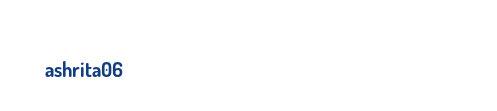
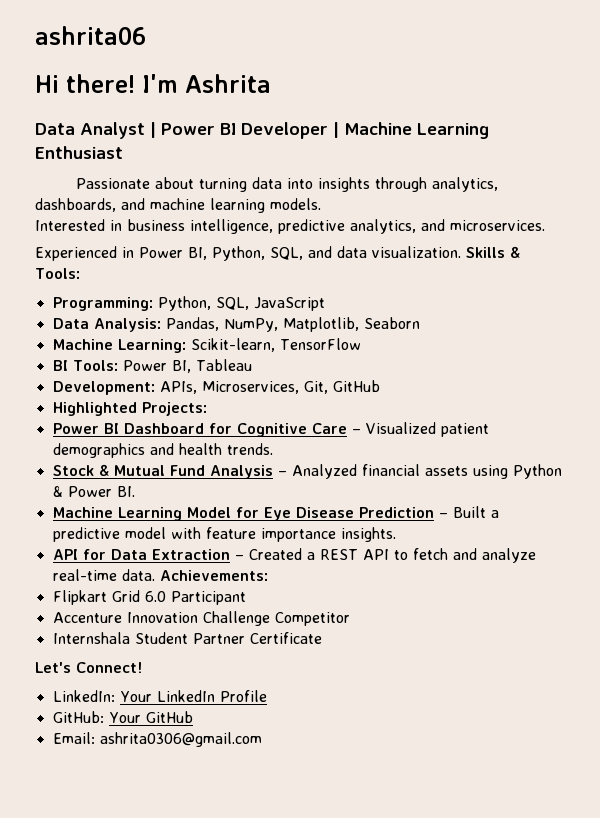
(123, 69) none -> [35,74,271,93] [35,122,489,139] [35,146,123,159] [76,177,499,192] [35,198,321,213] [35,219,545,234] [35,246,520,261] [35,268,80,279] [52,296,325,311] [52,317,420,332] [52,338,361,353] [52,359,252,373] [52,380,380,395] [52,402,207,416] [52,422,489,437] [52,443,273,458] [52,464,562,479] [52,486,135,497] [52,506,499,521] [52,527,396,542] [52,548,536,563] [52,569,268,581] [52,590,246,605] [52,611,350,626] [52,632,322,644] [35,662,142,673] [52,690,267,702] [52,711,193,723] [52,732,262,747] // Hi there! I'm Ashrita // Data Analyst | Power BI Developer | Machine Learning Enthusiast // Passionate about turning data into insights through analytics, dashboards, and machine learning models. // Interested in business intelligence, predictive analytics, and microservices. // Experienced in Power BI, Python, SQL, and data visualization. Skills & Tools: // Programming: Python, SQL, JavaScript // Data Analysis: Pandas, NumPy, Matplotlib, Seaborn // Machine Learning: Scikit-learn, TensorFlow // BI Tools: Power BI, Tableau // Development: APIs, Microservices, Git, GitHub // Highlighted Projects: // Power BI Dashboard for Cognitive Care – Visualized patient demographics and health trends. // Stock & Mutual Fund Analysis – Analyzed financial assets using Python & Power BI. // Machine Learning Model for Eye Disease Prediction – Built a predictive model with feature importance insights. // API for Data Extraction – Created a REST API to fetch and analyze real-time data. Achievements: // Flipkart Grid 6.0 Participant // Accenture Innovation Challenge Competitor // Internshala Student Partner Certificate // Let's Connect! // LinkedIn: Your LinkedIn Profile // GitHub: Your GitHub // Email: ashrita0306@gmail.com

